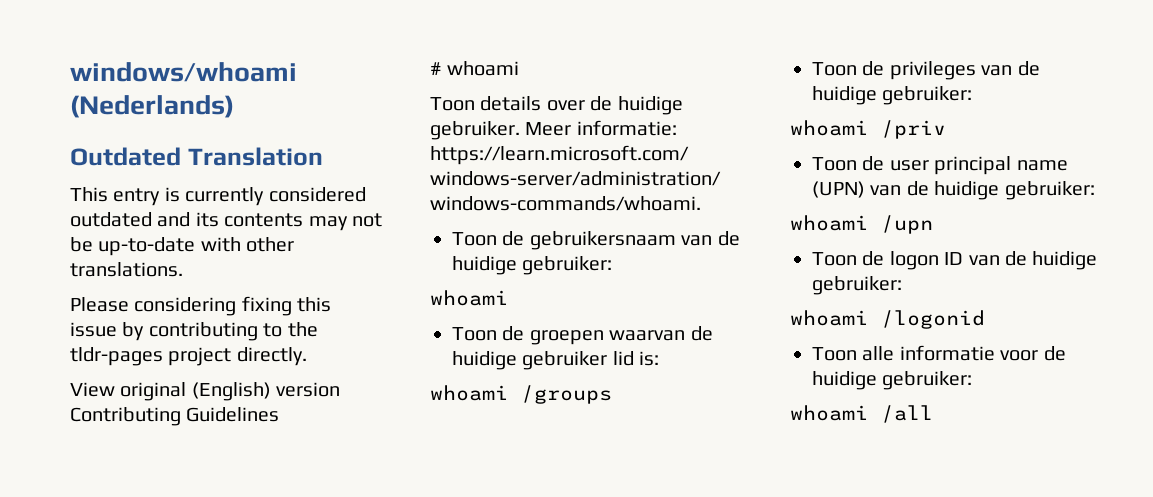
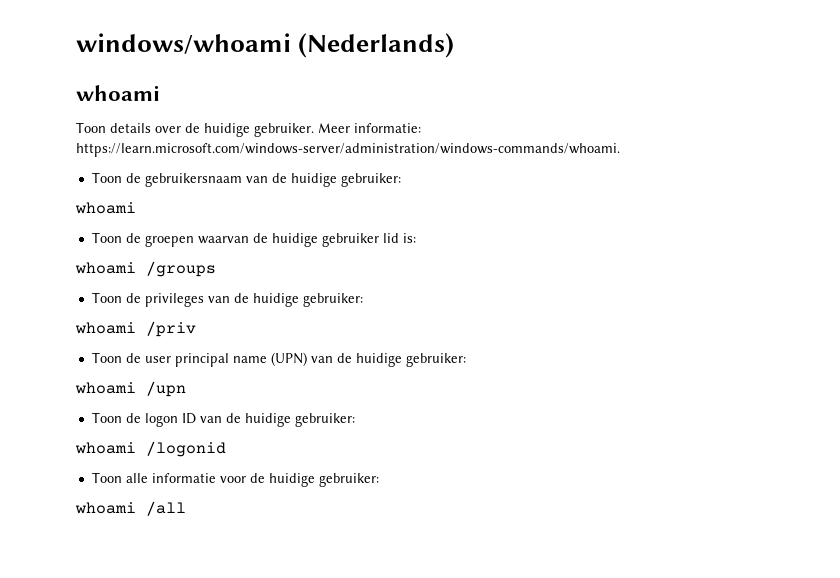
[70,147,323,166] [70,187,366,206] [70,212,382,231] [70,237,295,256] [70,262,183,277] [70,296,332,316] [70,322,318,341] [70,347,307,366] [70,382,341,401] [70,407,280,426] [430,62,442,75] Outdated Translation // This entry is currently considered outdated and its contents may not be up-to-date with other translations. // Please considering fixing this issue by contributing to the tldr-pages project directly. // View original (English) version Contributing Guidelines // # -> (455, 45) none

